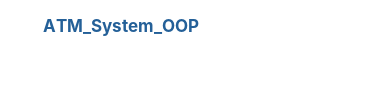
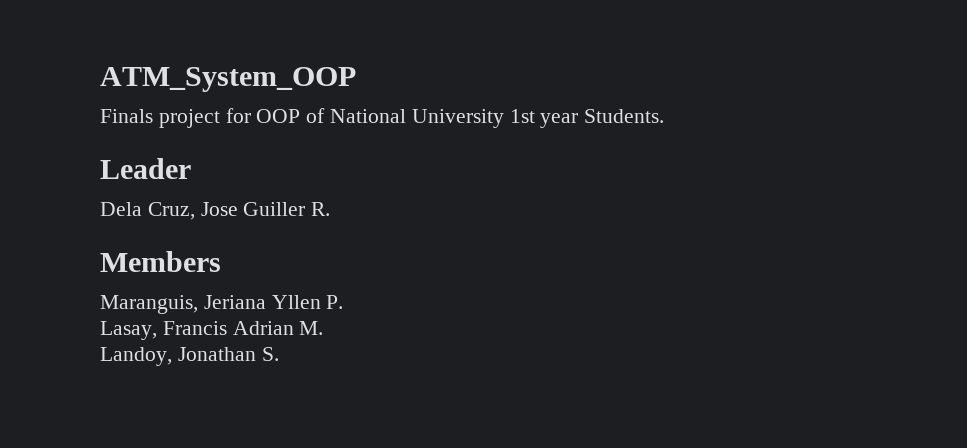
(199, 27) none -> [100,108,665,128] [100,158,191,179] [100,202,331,220] [100,251,221,272] [100,295,344,314] [100,321,324,340] [100,347,279,366] // Finals project for OOP of National University 1st year Students. // Leader // Dela Cruz, Jose Guiller R. // Members // Maranguis, Jeriana Yllen P. // Lasay, Francis Adrian M. // Landoy, Jonathan S.

